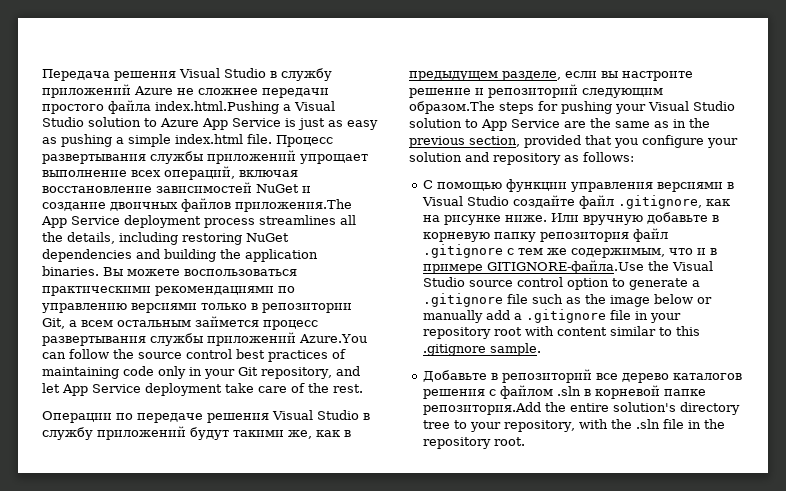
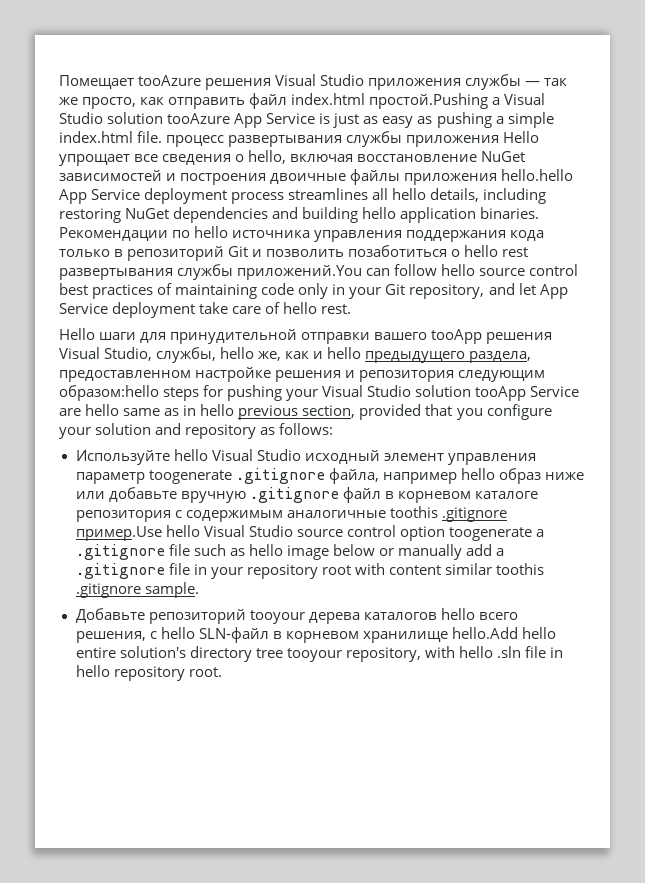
[42,68,332,81] [42,84,329,98] [42,100,279,114] Передача решения Visual Studio в службу приложений Azure не сложнее передачи простого файла index.html.Pushing -> [59,74,568,90] [59,93,489,109] Помещает tooAzure решения Visual Studio приложения службы — так же просто, как отправить файл index.html простой.Pushing
[144,118,199,127] to Azure -> [167,113,231,124] tooAzure
[276,135,333,147] [42,150,368,164] [42,166,298,180] [42,182,311,193] [42,198,352,212] Процесс развертывания службы приложений упрощает выполнение всех операций, включая восстановление зависимостей NuGet и создание двоичных файлов приложения.The -> [166,131,540,147] [59,150,526,166] [59,169,574,185] процесс развертывания службы приложения Hello упрощает все сведения о hello, включая восстановление NuGet зависимостей и построения двоичные файлы приложения hello.hello
[42,232,63,242] the -> [392,188,427,200] hello
[220,249,241,259] the -> [362,207,397,219] hello
[103,267,297,276] [42,286,295,296] [42,303,352,313] [42,316,318,330] [42,332,367,346] Вы можете воспользоваться практическими рекомендациями по управлению версиями только в репозитории Git, а всем остальным займется процесс развертывания службы приложений Azure.You -> [59,226,545,242] [59,245,529,261] [59,264,363,280] Рекомендации по hello источника управления поддержания кода только в репозиторий Git и позволить позаботиться о hello rest развертывания службы приложений.You
[113,349,134,359] the -> [441,264,476,276] hello
[308,383,329,393] the -> [283,302,318,314] hello
[42,410,370,423] [42,426,351,440] [409,71,693,81] [409,84,663,98] [409,101,495,114] Операции по передаче решения Visual Studio в службу приложений будут такими же, как в предыдущем разделе, если вы настроите решение и репозиторий следующим образом.The -> [59,328,553,344] [59,347,532,363] [59,367,546,382] [59,385,159,401] Hello шаги для принудительной отправки вашего tooApp решения Visual Studio, службы, hello же, как и hello предыдущего раздела, предоставленном настройке решения и репозитория следующим образом:hello
[465,119,507,131] to App -> [475,386,527,401] tooApp
[590,118,611,128] the -> [85,404,120,416] hello
[689,118,710,128] the -> [200,404,235,416] hello
[422,179,734,192] [421,195,730,209] [422,212,719,225] [422,228,668,242] [422,244,717,258] [422,260,669,274] С помощью функции управления версиями в Visual Studio создайте файл .gitignore, как на рисунке ниже. Или вручную добавьте в корневую папку репозитория файл .gitignore с тем же содержимым, что и в примере GITIGNORE-файла.Use the -> [75,449,536,465] [75,468,584,484] [75,487,538,503] [75,506,507,522] [75,525,200,541] Используйте hello Visual Studio исходный элемент управления параметр toogenerate .gitignore файла, например hello образ ниже или добавьте вручную .gitignore файл в корневом каталоге репозитория с содержимым аналогичные toothis .gitignore пример.Use hello
[611,278,688,290] to generate -> [448,527,532,541] toogenerate
[584,294,606,304] the -> [248,544,283,556] hello
[658,326,700,336] to this -> [495,563,544,575] toothis
[490,369,742,383] [422,385,706,399] [422,402,566,415] в репозиторий все дерево каталогов решения с файлом .sln в корневой папке репозитория.Add the -> [148,608,518,624] [75,627,556,643] репозиторий tooyour дерева каталогов hello всего решения, с hello SLN-файл в корневом хранилище hello.Add hello
[453,420,501,432] to your -> [286,648,342,662] tooyour
[610,419,632,429] the -> [458,646,493,658] hello
[703,419,725,429] the -> [75,665,110,677] hello

